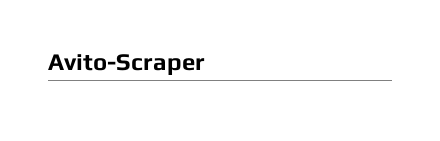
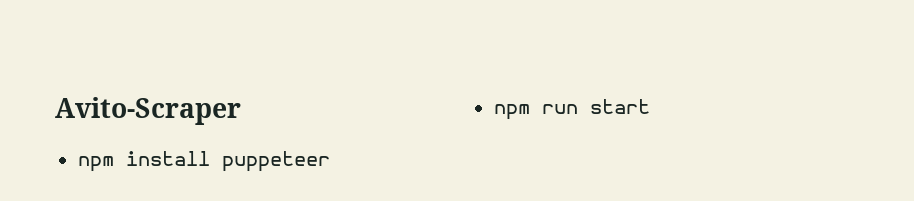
(205, 64) none -> [78,151,331,172] [494,99,651,120] // npm install puppeteer // npm run start

